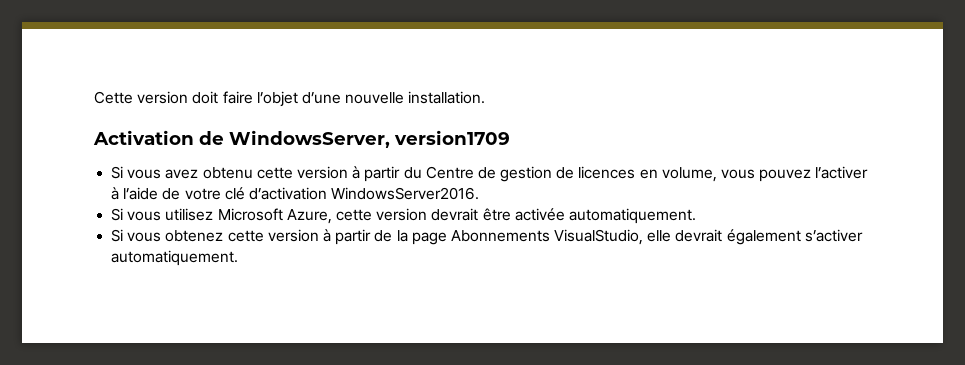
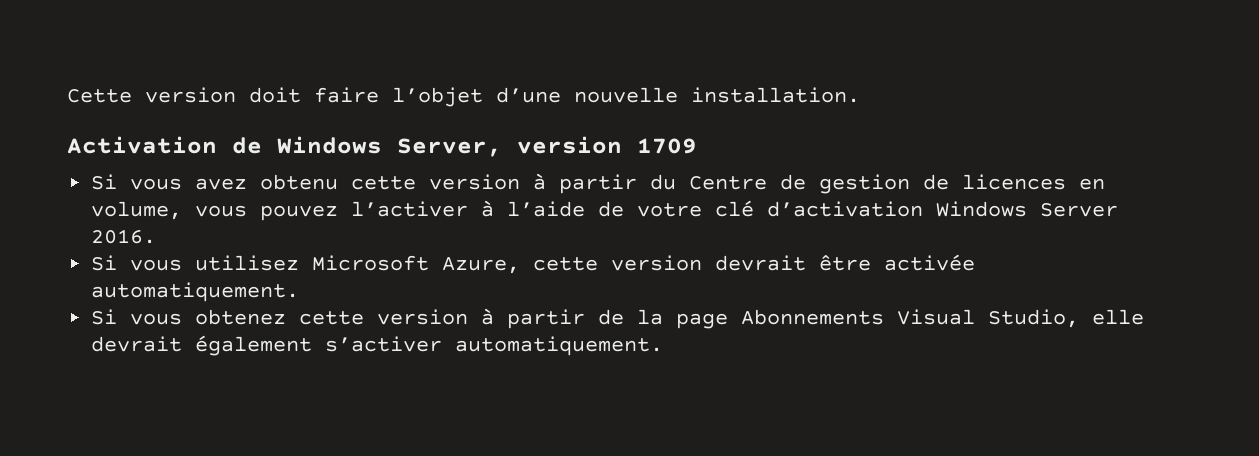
[229,130,510,148] WindowsServer, version1709 -> [277,136,697,157] Windows Server, version 1709
[331,187,480,200] WindowsServer2016. -> [936,201,1119,217] [91,229,157,244] Windows Server 2016.
[554,229,644,245] VisualStudio, -> [897,309,1080,328] Visual Studio,

